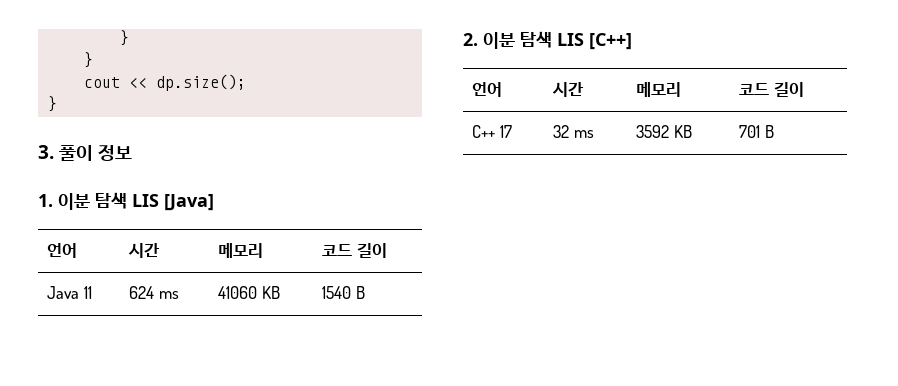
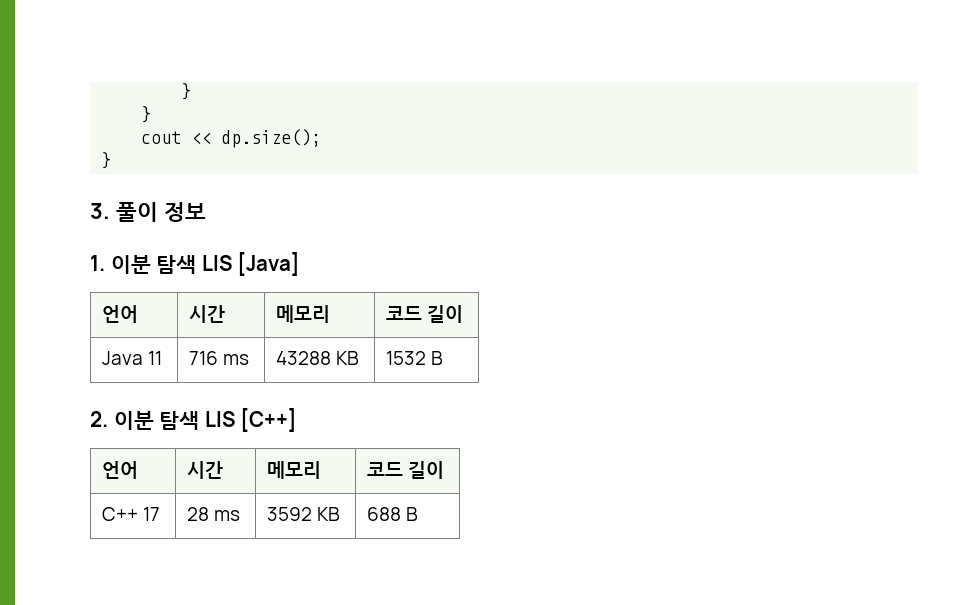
[129,286,179,299] [218,286,280,299] [322,286,352,299] 624 ms | 41060 KB | 1540 -> [189,351,250,365] [276,351,360,365] [386,351,427,365] 716 ms | 43288 KB | 1532
[553,125,570,138] 32 -> [187,507,210,521] 28
[739,125,761,138] 701 -> [367,507,402,521] 688

